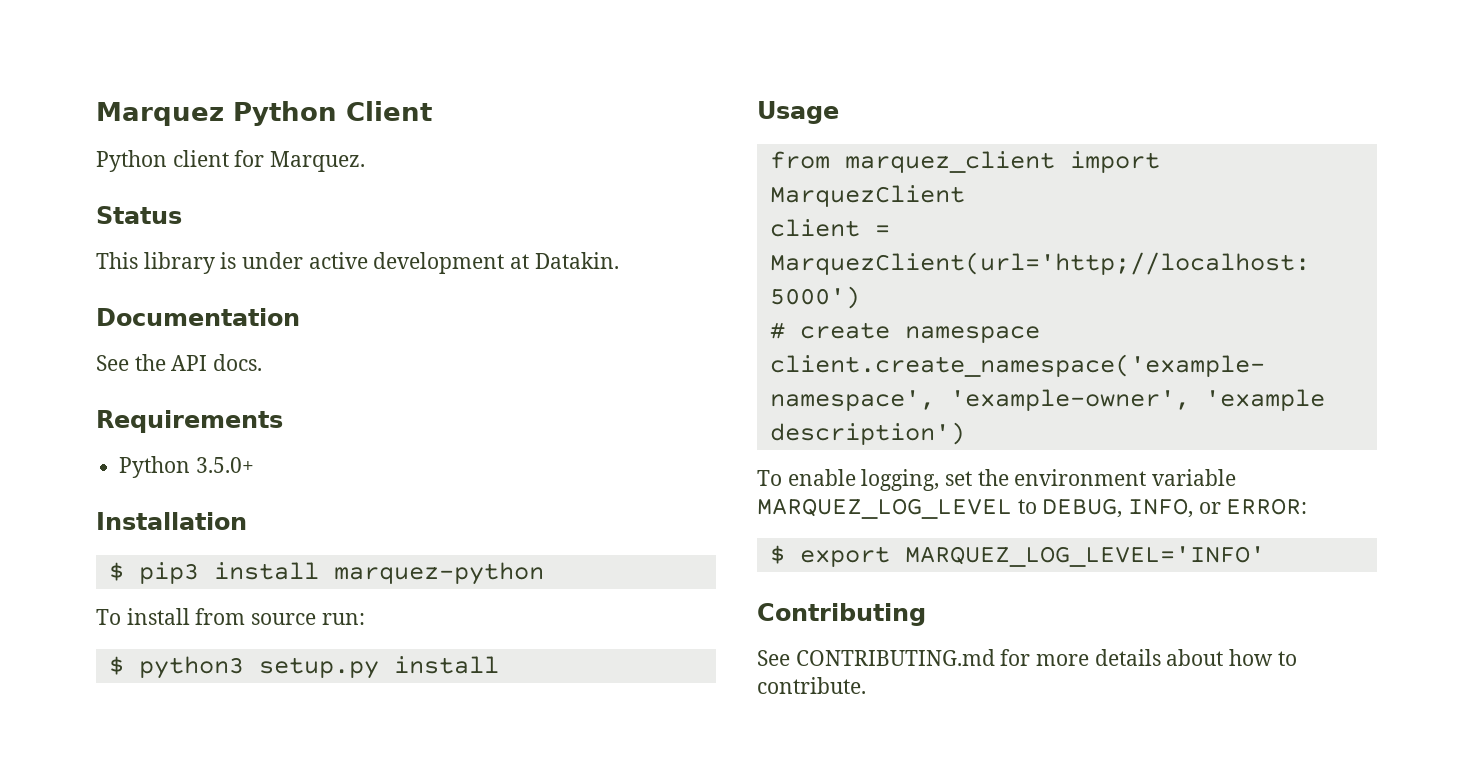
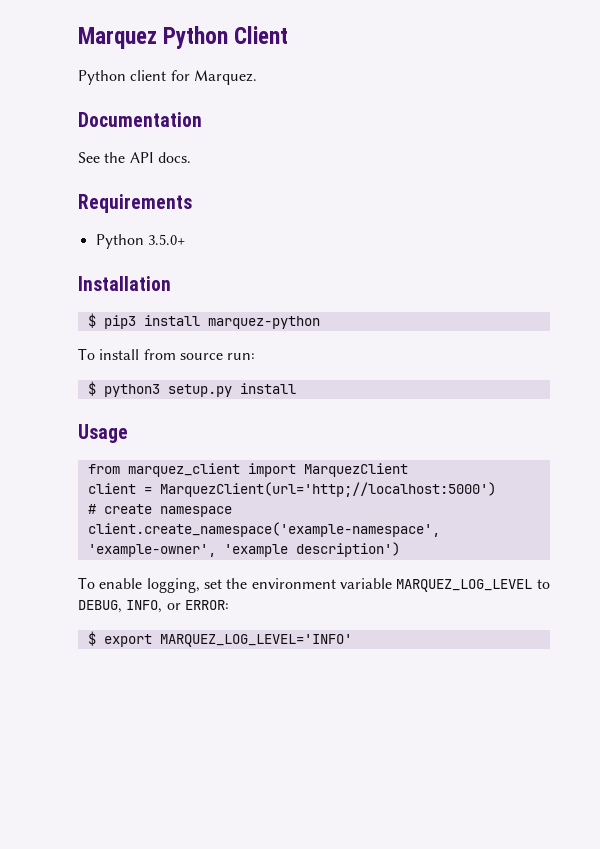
[96,206,182,224] [96,252,619,274] // Status // This library is under active development at Datakin. -> (257, 77) none
[757,603,926,626] [757,649,1297,666] [757,677,866,694] // Contributing // See CONTRIBUTING.md for more details about how to contribute. -> (352, 640) none

